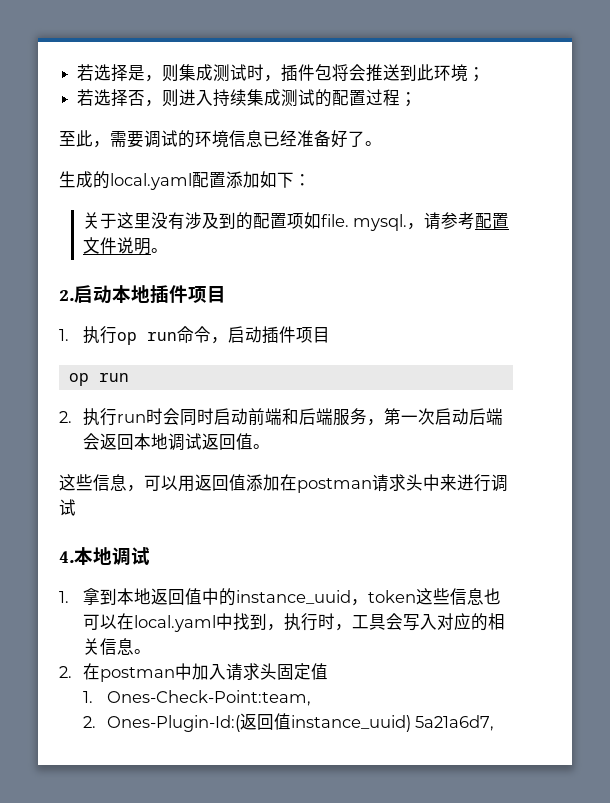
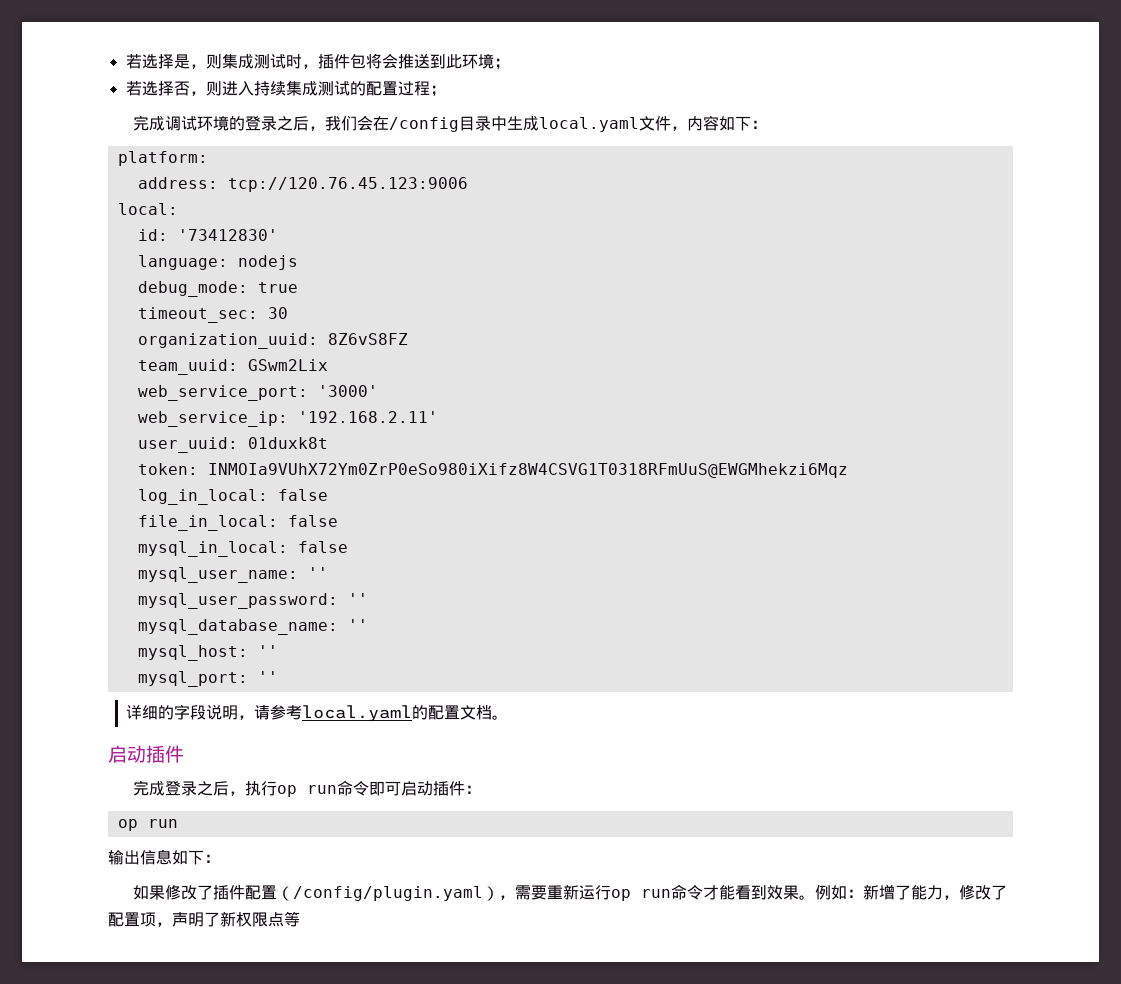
[59,130,382,148] [59,171,311,190] [82,212,510,231] [82,237,168,255] [59,285,226,304] [59,329,69,341] 至此，需要调试的环境信息已经准备好了。 // 生成的local.yaml配置添加如下： // 关于这里没有涉及到的配置项如file. mysql.，请参考配置文件说明。 // 2.启动本地插件项目 // 1. -> [132,115,767,132] [117,151,208,166] [137,177,468,192] [117,203,178,215] [137,229,278,241] [137,255,298,270] [137,281,298,297] [137,307,288,323] [137,333,408,349] [137,359,328,375] [137,385,378,401] [137,411,438,427] [137,437,328,453] [137,463,848,478] [137,489,328,505] [137,515,338,531] [137,541,348,557] [137,567,328,583] [137,593,368,609] [137,619,368,635] [137,645,278,661] [137,671,278,687] [126,704,509,722] [108,745,184,763] [132,780,245,796] 完成调试环境的登录之后，我们会在/config目录中生成local.yaml文件，内容如下： // platform: // address: tcp://120.76.45.123:9006 // local: // id: '73412830' // language: nodejs // debug_mode: true // timeout_sec: 30 // organization_uuid: 8Z6vS8FZ // team_uuid: GSwm2Lix // web_service_port: '3000' // web_service_ip: '192.168.2.11' // user_uuid: 01duxk8t // token: INMOIa9VUhX72Ym0ZrP0eSo980iXifz8W4CSVG1T0318RFmUuS@EWGMhekzi6Mqz // log_in_local: false // file_in_local: false // mysql_in_local: false // mysql_user_name: '' // mysql_user_password: '' // mysql_database_name: '' // mysql_host: '' // mysql_port: '' // 详细的字段说明，请参考local.yaml的配置文档。 // 启动插件 // 完成登录之后，
[210,326,330,344] ，启动插件项目 -> [368,781,481,796] 即可启动插件：
[59,408,503,426] [82,433,270,451] [59,474,508,493] [59,499,76,516] [59,547,150,565] [59,588,501,606] [82,613,505,632] [82,638,151,655] [59,663,328,682] [82,690,311,706] [82,713,495,732] 2.执行run时会同时启动前端和后端服务，第一次启动后端会返回本地调试返回值。 // 这些信息，可以用返回值添加在postman请求头中来进行调试 // 4.本地调试 // 1.拿到本地返回值中的instance_uuid，token这些信息也可以在local.yaml中找到，执行时，工具会写入对应的相关信息。 // 2.在postman中加入请求头固定值 // 1. Ones-Check-Point:team, // 2. Ones-Plugin-Id:(返回值instance_uuid) 5a21a6d7, -> [108,849,220,865] [132,884,1007,901] [108,911,300,927] 输出信息如下： // 如果修改了插件配置（/config/plugin.yaml），需要重新运行op run命令才能看到效果。例如：新增了能力，修改了配置项，声明了新权限点等

